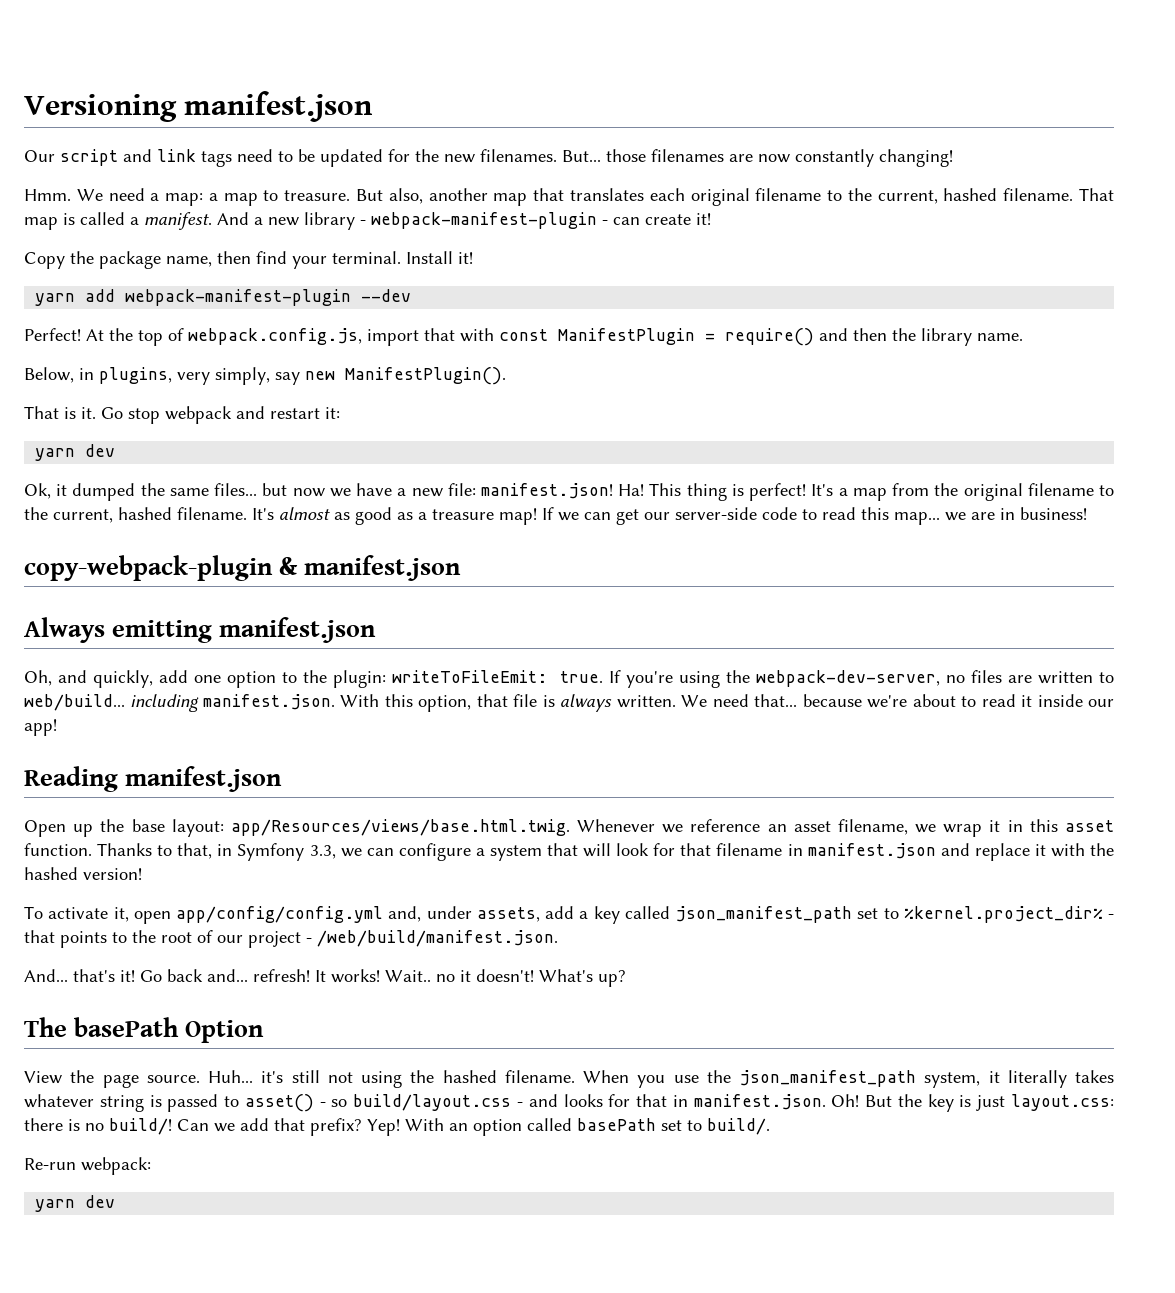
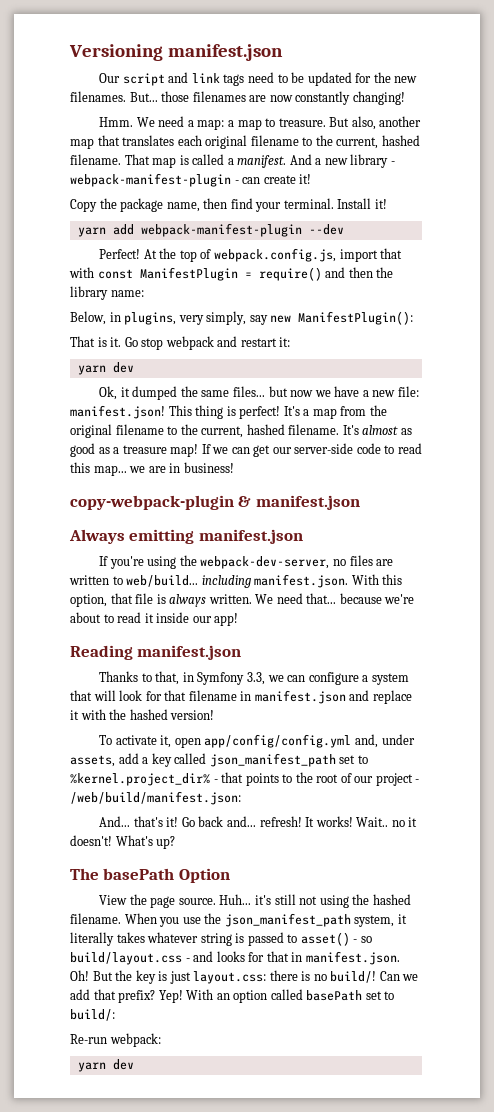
[977,333,1023,341] name. -> [110,290,144,297] name:
[345,367,506,385] ManifestPlugin(). -> [298,311,414,325] ManifestPlugin():
[618,484,645,496] Ha! -> (165, 412) none
[24,670,603,688] Oh, and quickly, add one option to the plugin: writeToFileEmit: true. -> (303, 536) none
[24,819,1114,837] [24,843,92,856] Open up the base layout: app/Resources/views/base.html.twig. Whenever we reference an asset filename, we wrap it in this asset function. -> (242, 652) none
[317,930,558,947] /web/build/manifest.json. -> [70,791,241,805] /web/build/manifest.json:
[707,1118,770,1135] build/. -> [70,1009,115,1021] build/:

